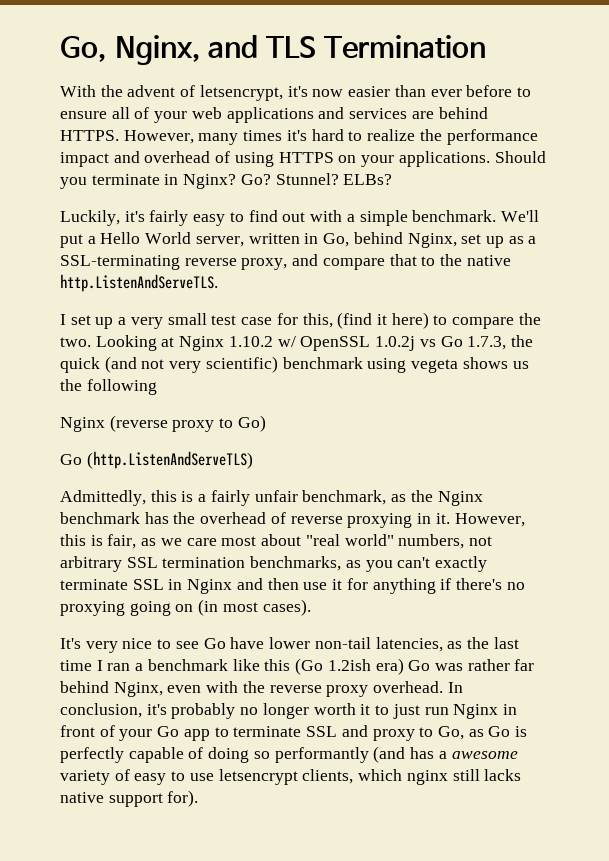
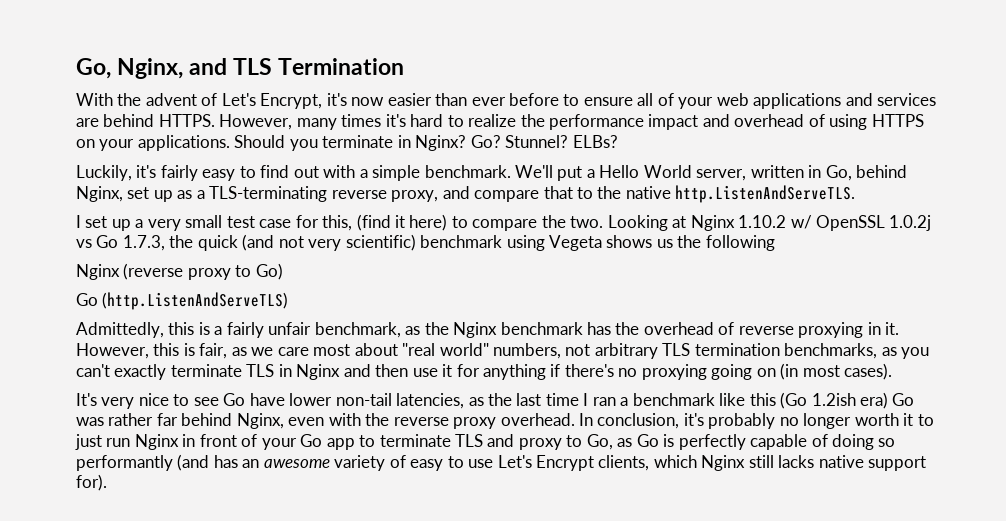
[199,85,283,101] letsencrypt, -> [221,93,323,109] Let's Encrypt,
[60,255,180,270] SSL-terminating -> [209,186,328,202] TLS-terminating
[411,359,459,373] vegeta -> [549,235,603,251] Vegeta
[126,557,158,568] SSL -> [662,343,691,356] TLS
[132,579,164,590] SSL -> [246,364,275,377] TLS
[306,726,338,737] SSL -> [455,434,484,447] TLS
[438,751,447,759] a -> [242,459,260,468] an
[218,769,298,785] letsencrypt -> [497,455,595,471] Let's Encrypt
[406,770,448,785] nginx -> [701,455,746,471] Nginx

